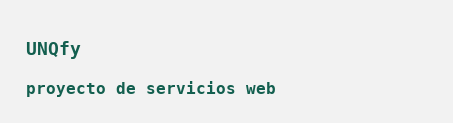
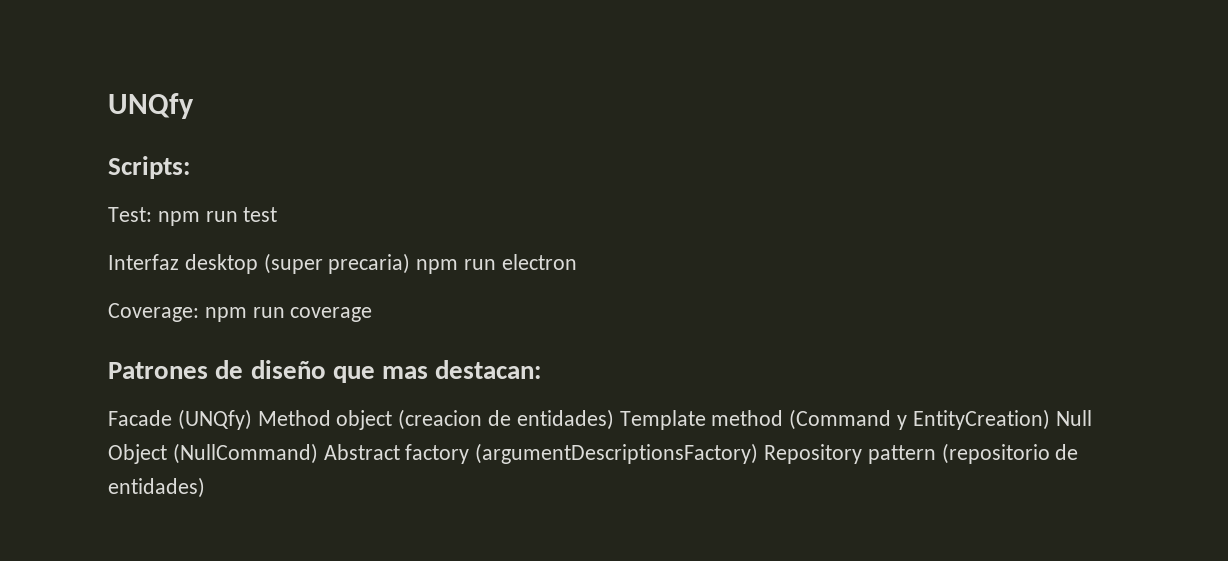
[26,81,276,97] proyecto de servicios web -> [108,156,190,179] [108,207,278,226] [108,253,577,274] [108,303,373,322] [108,360,542,383] [108,409,1092,430] [108,443,1079,464] [108,477,205,498] Scripts: // Test: npm run test // Interfaz desktop (super precaria) npm run electron // Coverage: npm run coverage // Patrones de diseño que mas destacan: // Facade (UNQfy) Method object (creacion de entidades) Template method (Command y EntityCreation) Null Object (NullCommand) Abstract factory (argumentDescriptionsFactory) Repository pattern (repositorio de entidades)

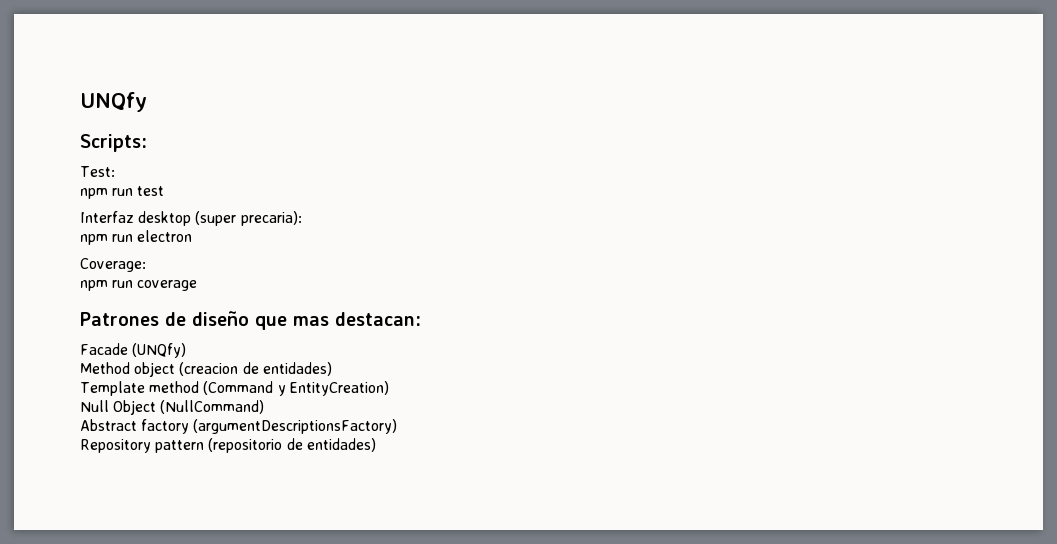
(152, 214) none -> (115, 171) //
[328,253,411,274] precaria) -> [240,211,302,226] precaria): //
(199, 312) none -> (146, 265) //
(252, 419) none -> (187, 350) //
(614, 419) none -> (332, 369) //
(1050, 419) none -> (389, 388) //
(318, 453) none -> (265, 407) //
(759, 453) none -> (398, 426) //

